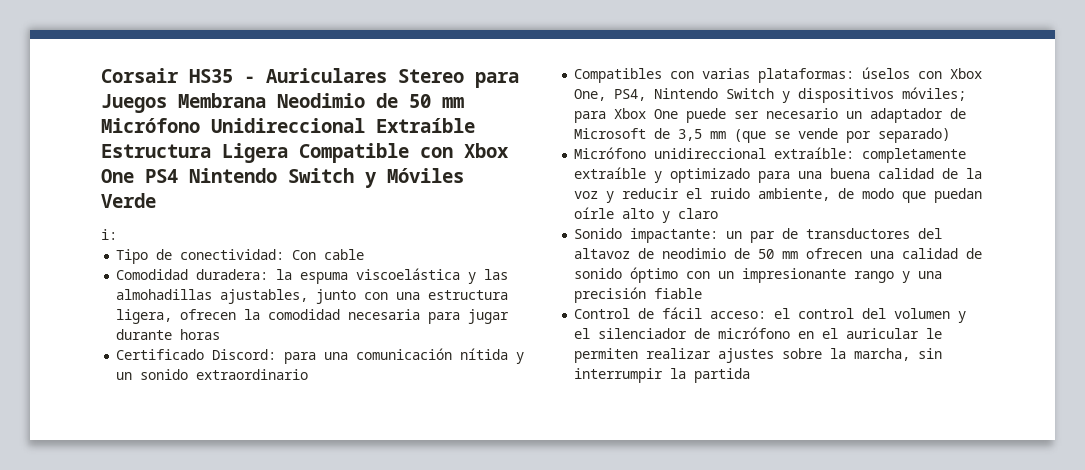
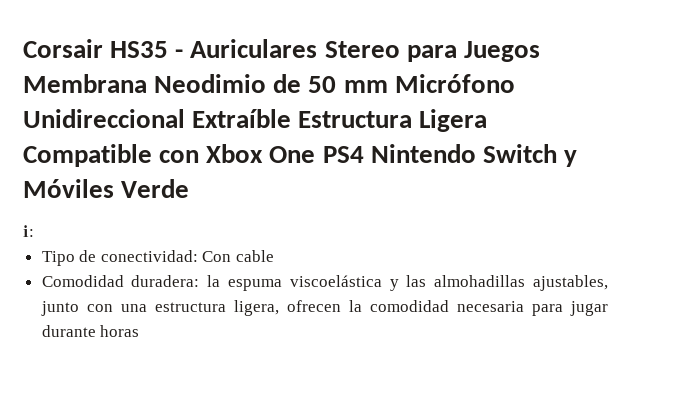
[116,348,525,364] [116,369,309,380] [574,67,983,83] [574,87,967,103] [574,108,967,123] [574,128,951,143] [574,147,967,163] [574,167,983,183] [574,188,983,203] [574,207,719,223] [574,228,943,243] [574,248,983,259] [574,267,943,283] [574,287,703,303] [574,307,967,323] [574,327,943,339] [574,348,943,363] [574,368,751,383] // Certificado Discord: para una comunicación nítida y un sonido extraordinario // Compatibles con varias plataformas: úselos con Xbox One, PS4, Nintendo Switch y dispositivos móviles; para Xbox One puede ser necesario un adaptador de Microsoft de 3,5 mm (que se vende por separado) // Micrófono unidireccional extraíble: completamente extraíble y optimizado para una buena calidad de la voz y reducir el ruido ambiente, de modo que puedan oírle alto y claro // Sonido impactante: un par de transductores del altavoz de neodimio de 50 mm ofrecen una calidad de sonido óptimo con un impresionante rango y una precisión fiable // Control de fácil acceso: el control del volumen y el silenciador de micrófono en el auricular le permiten realizar ajustes sobre la marcha, sin interrumpir la partida -> (140, 331) none

